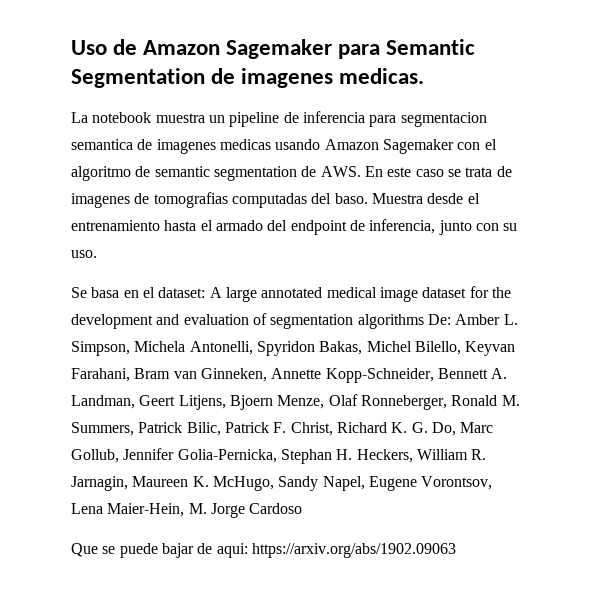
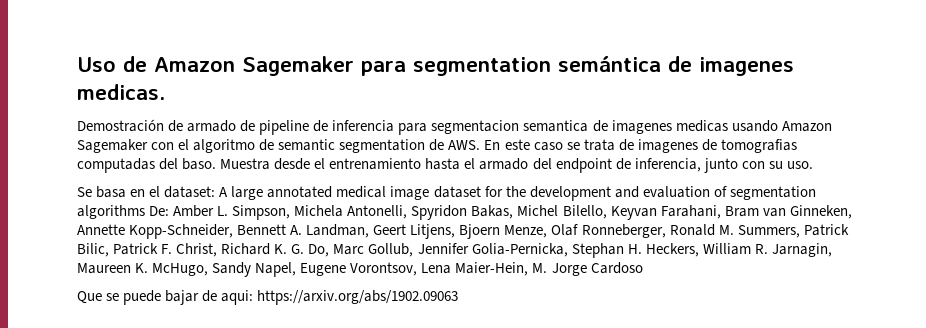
[386,39,476,55] [71,68,205,88] Semantic Segmentation -> [413,56,661,76] segmentation semántica
[71,112,225,123] La notebook muestra un -> [77,119,256,132] Demostración de armado de

